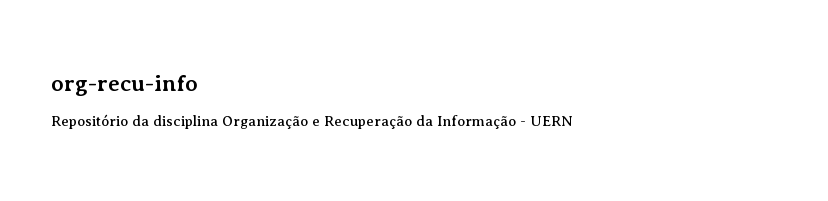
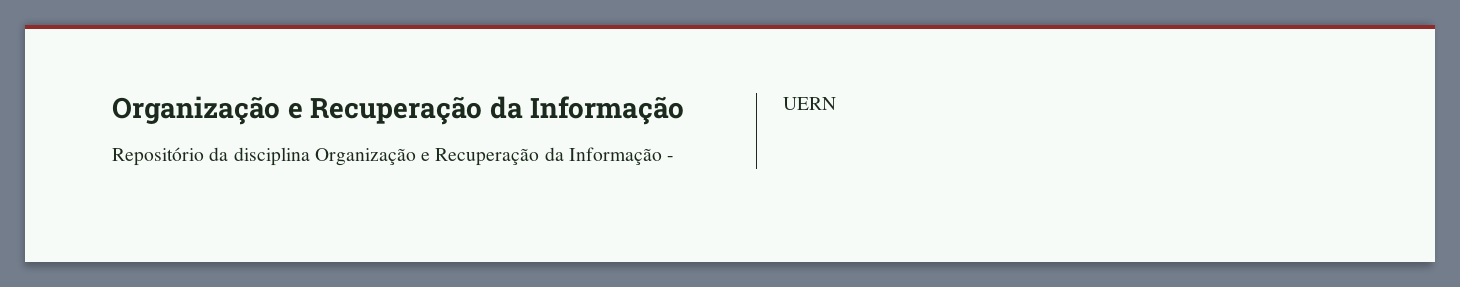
[51,75,198,96] org-recu-info -> [112,96,685,125] Organização e Recuperação da Informação

